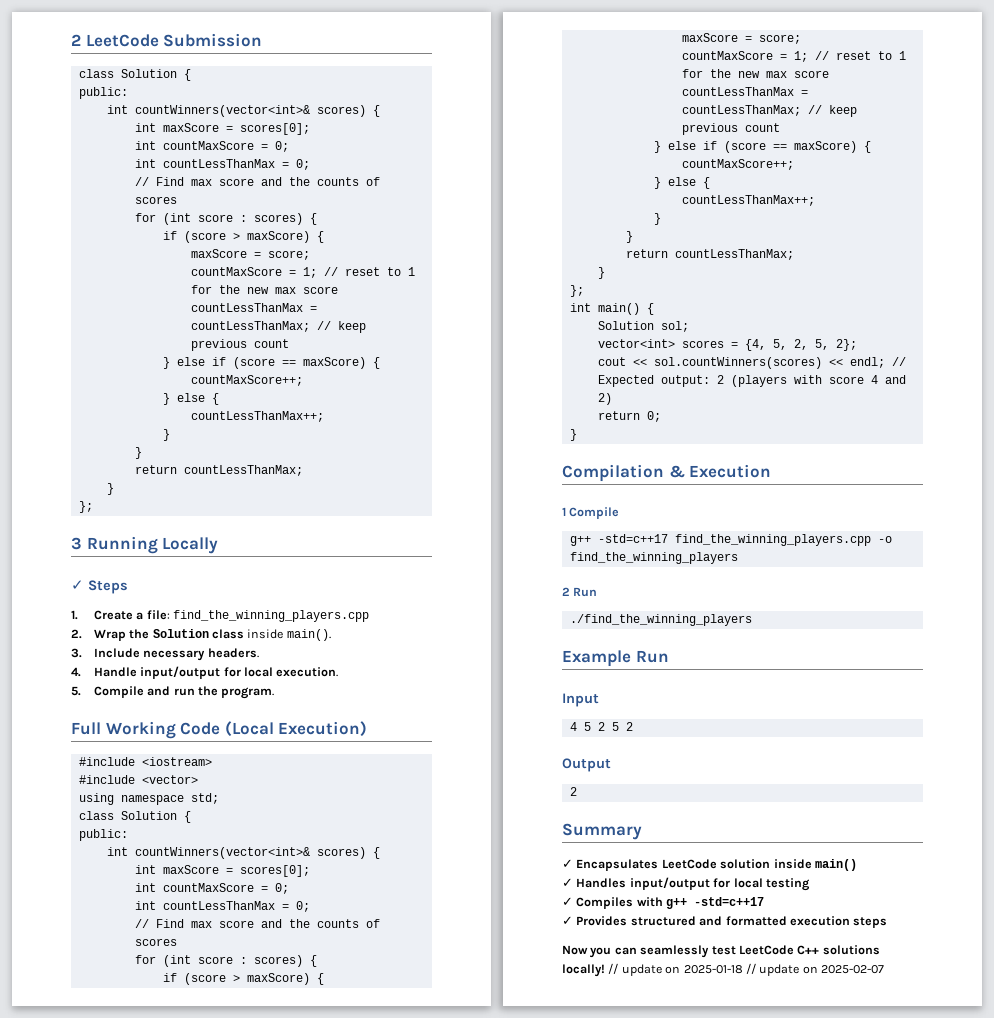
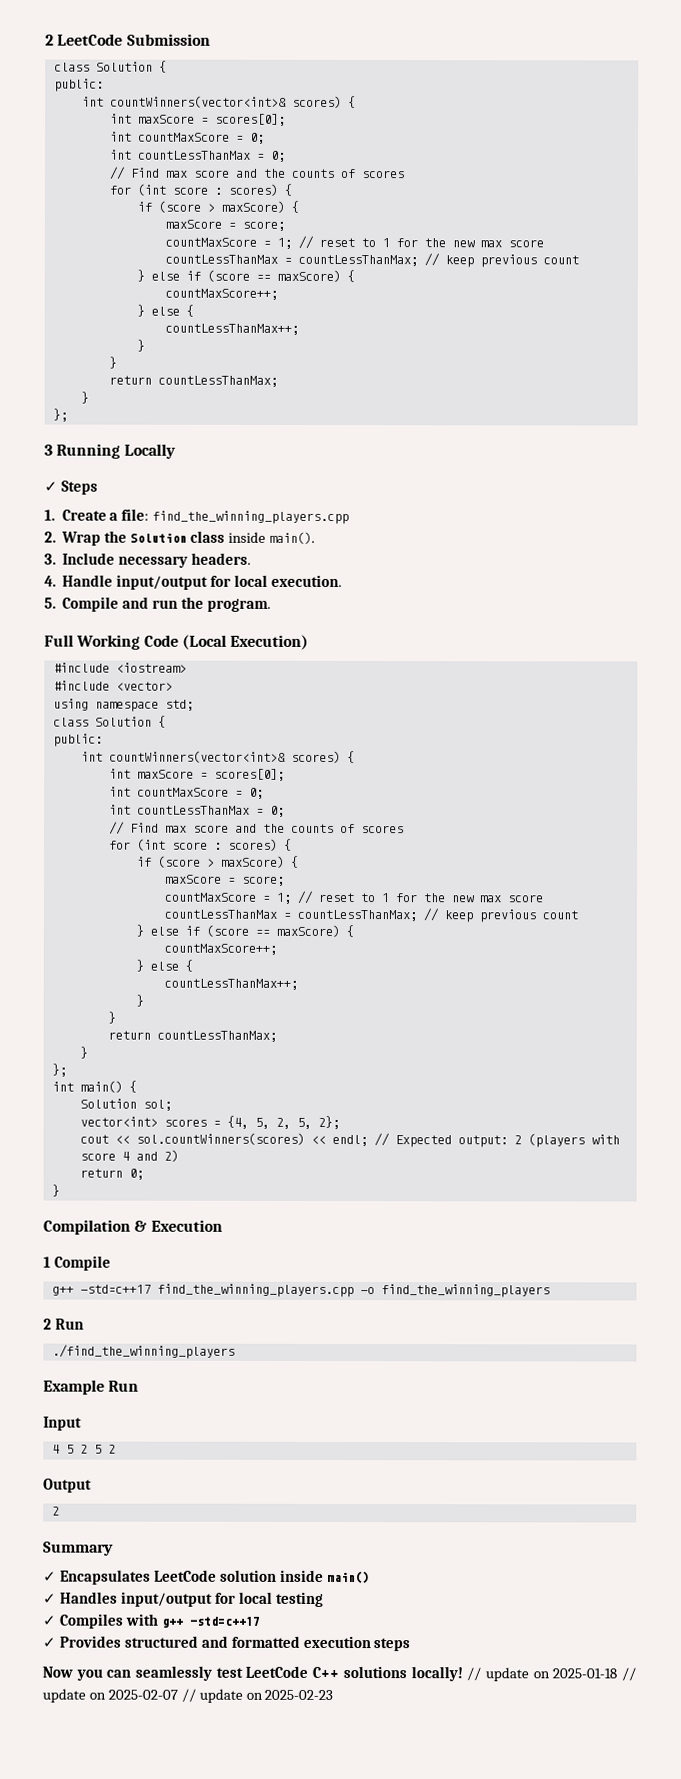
(884, 969) none -> [180,1688,334,1703] // update on 2025-02-23

